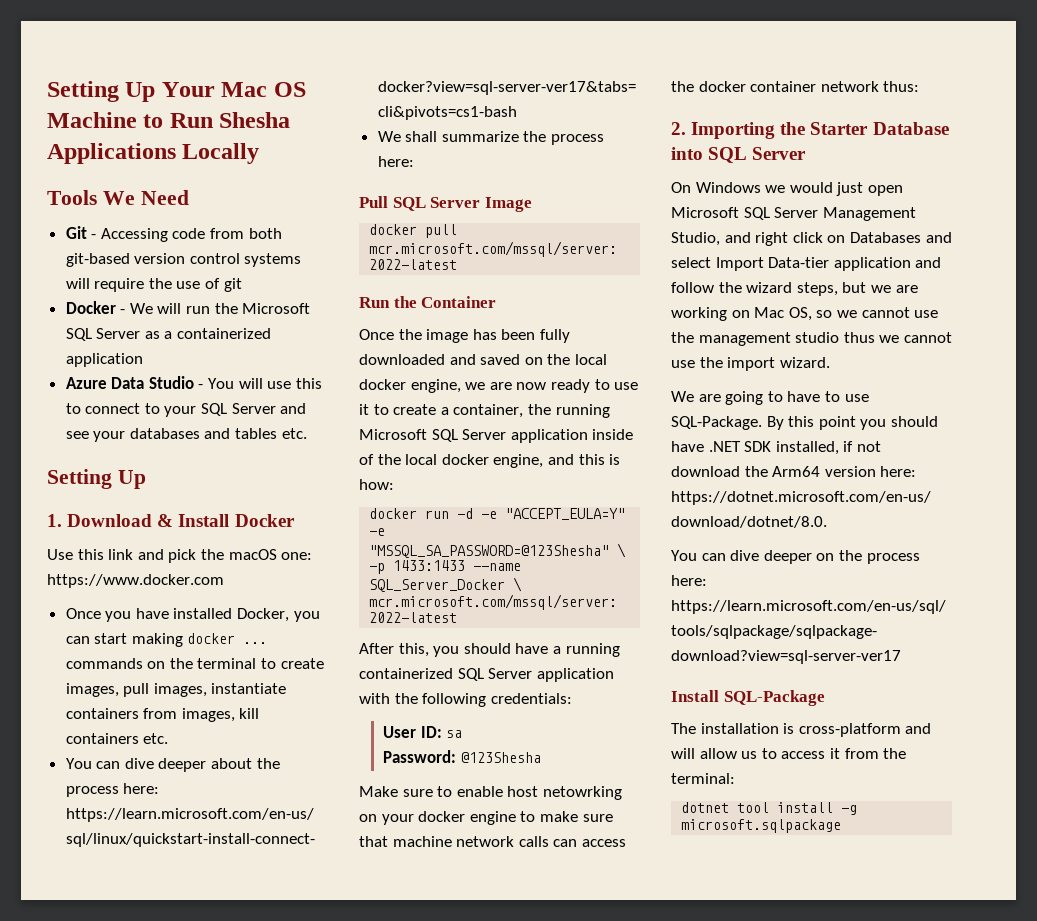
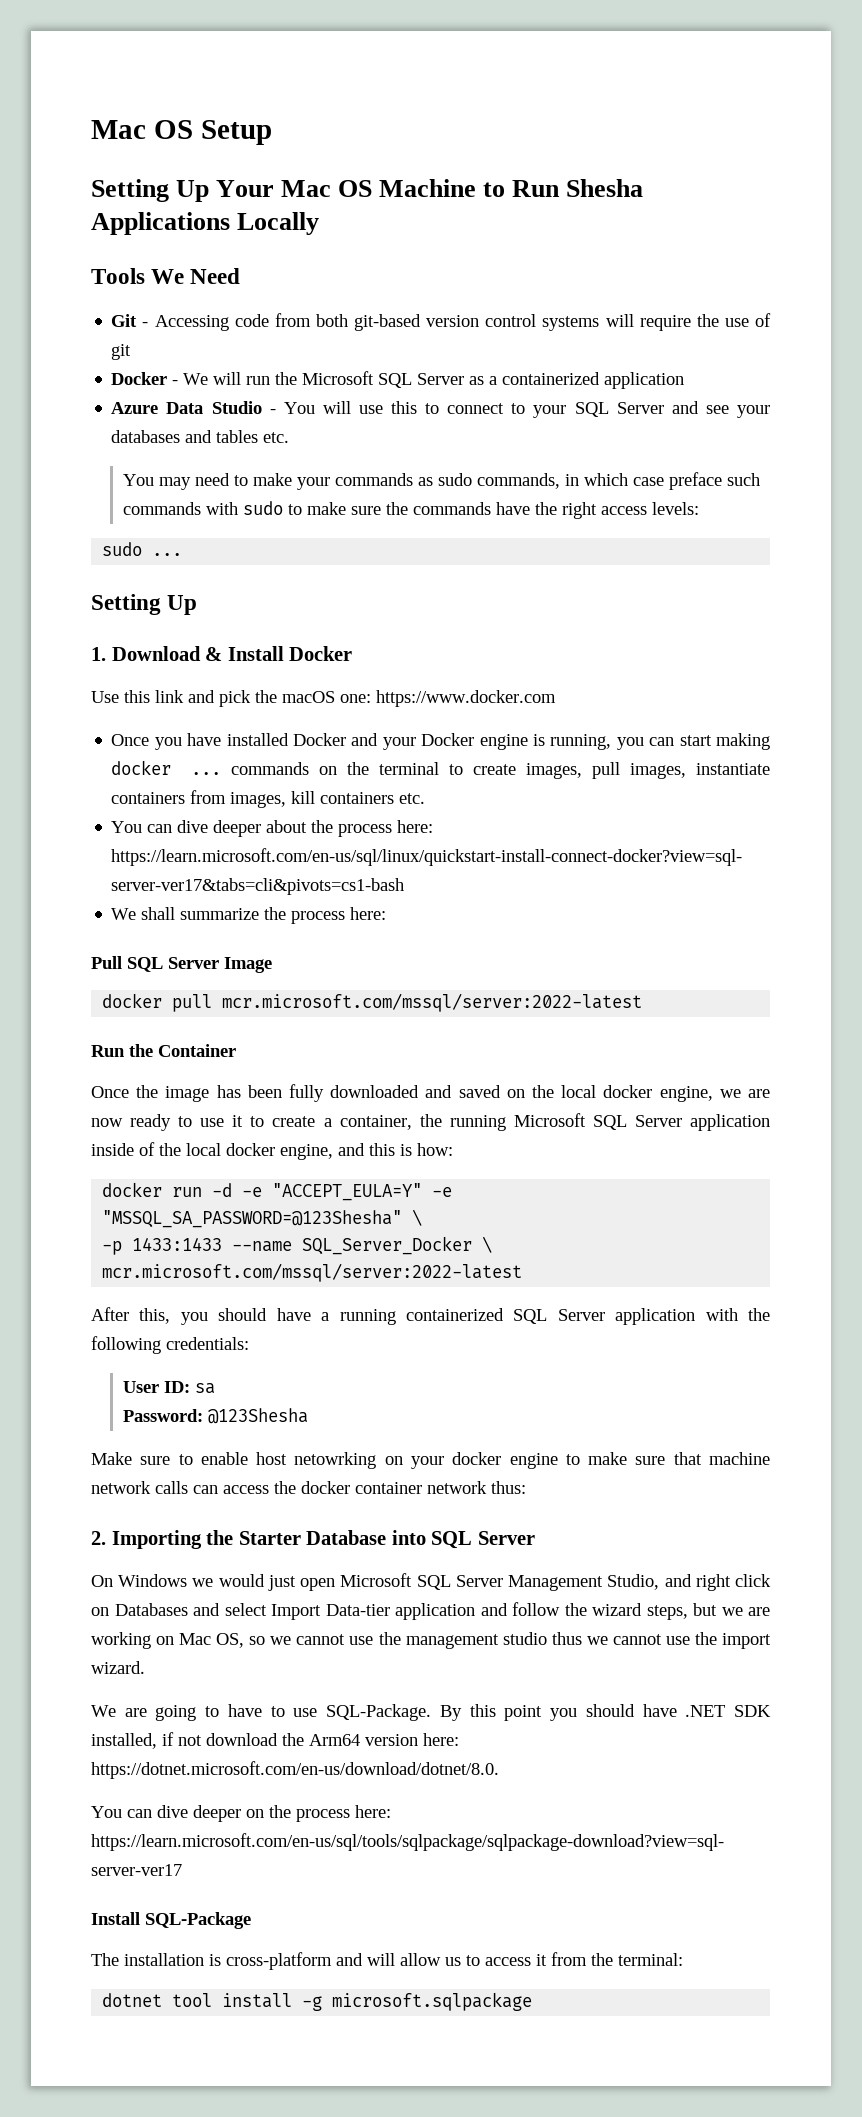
(47, 91) none -> [91,120,272,145] Mac OS Setup //
(307, 433) none -> [122,472,760,490] [122,501,699,519] [102,542,183,556] // You may need to make your commands as sudo commands, in which case preface such commands with sudo to make sure the commands have the right access levels: // sudo ...
[237,608,290,622] Docker, -> [292,733,612,750] Docker and your Docker engine is running,

